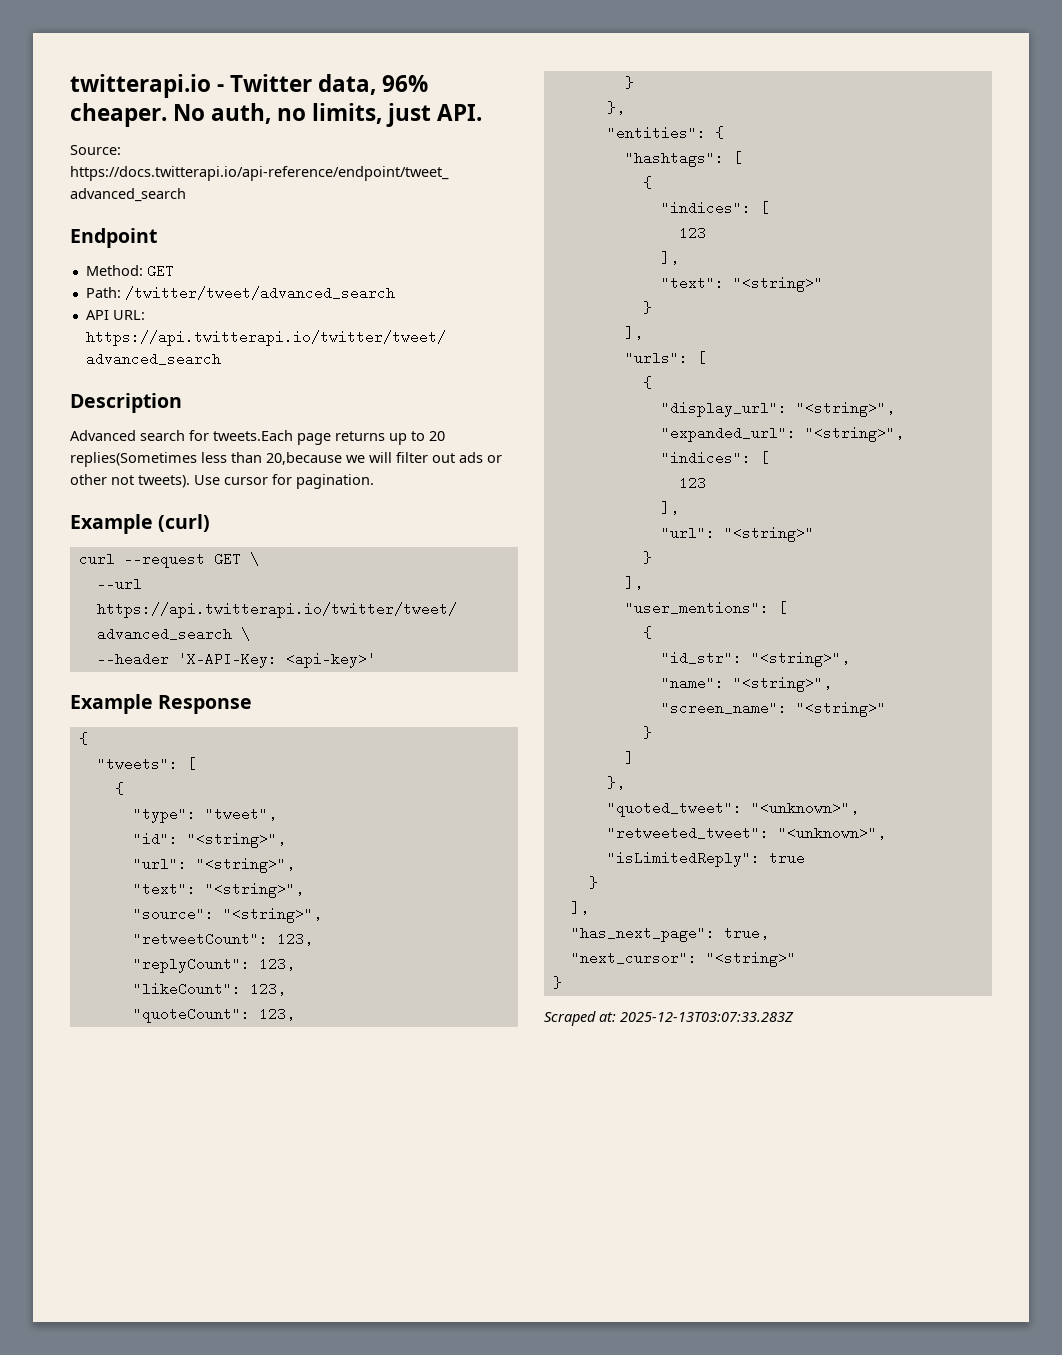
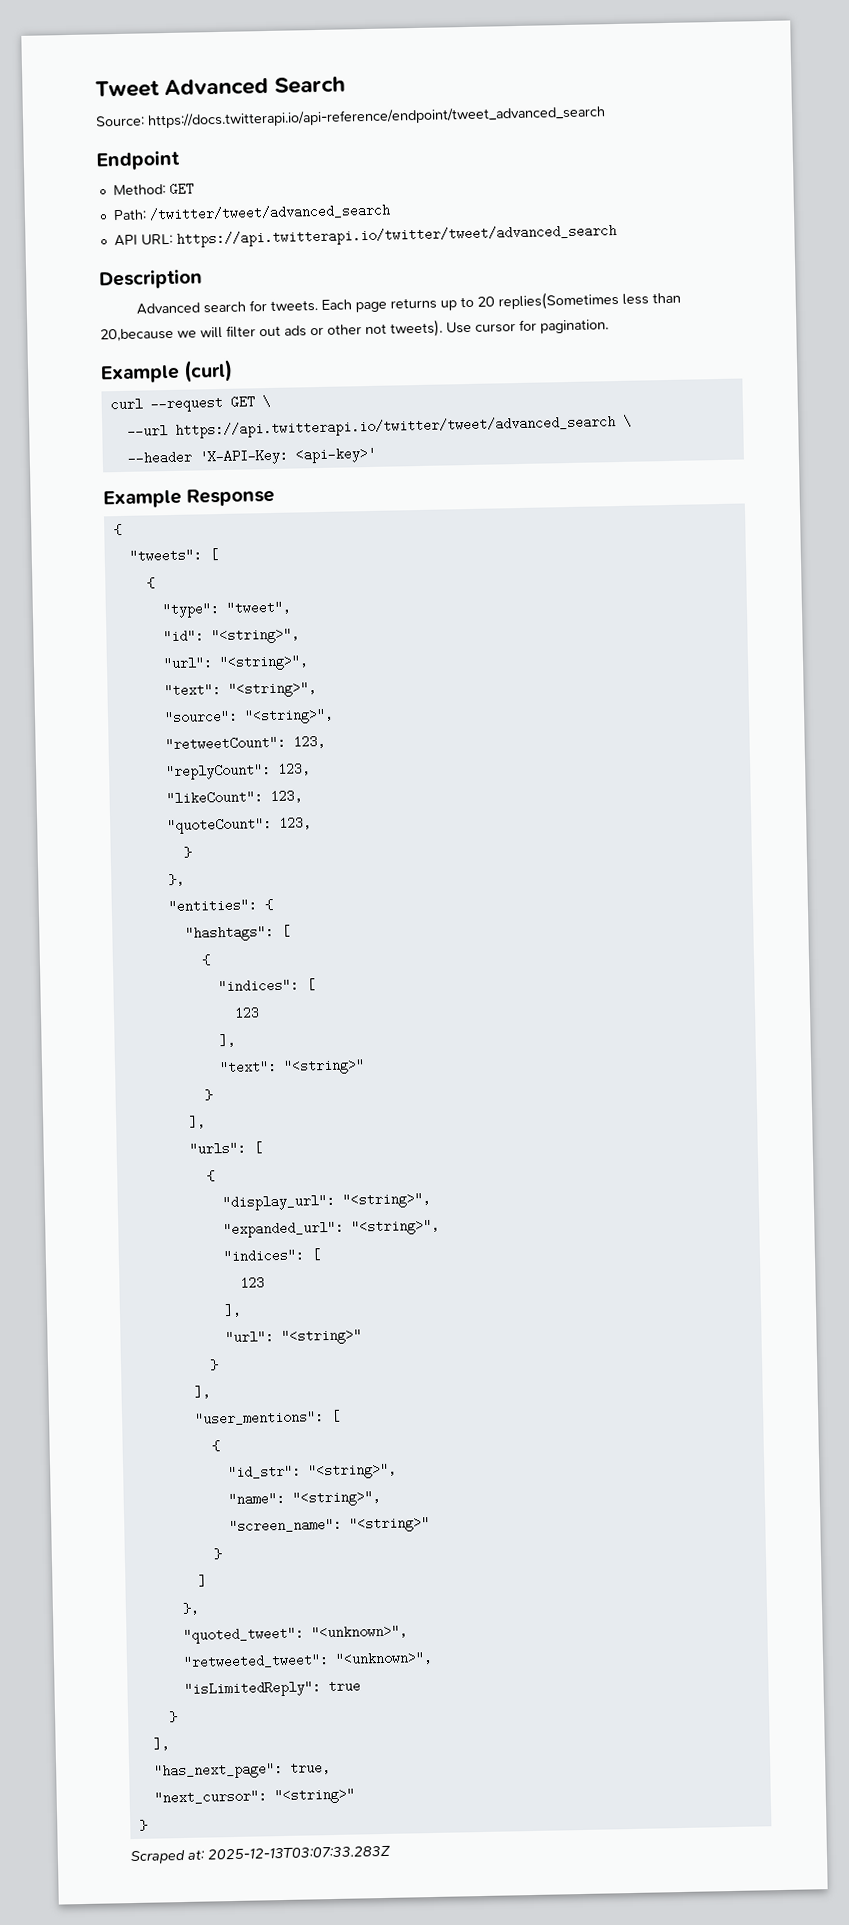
[70,74,429,98] [70,103,483,127] twitterapi.io - Twitter data, 96% cheaper. No auth, no limits, just API. -> [95,76,347,98] Tweet Advanced Search
[213,430,293,441] tweets.Each -> [269,299,352,312] tweets. Each

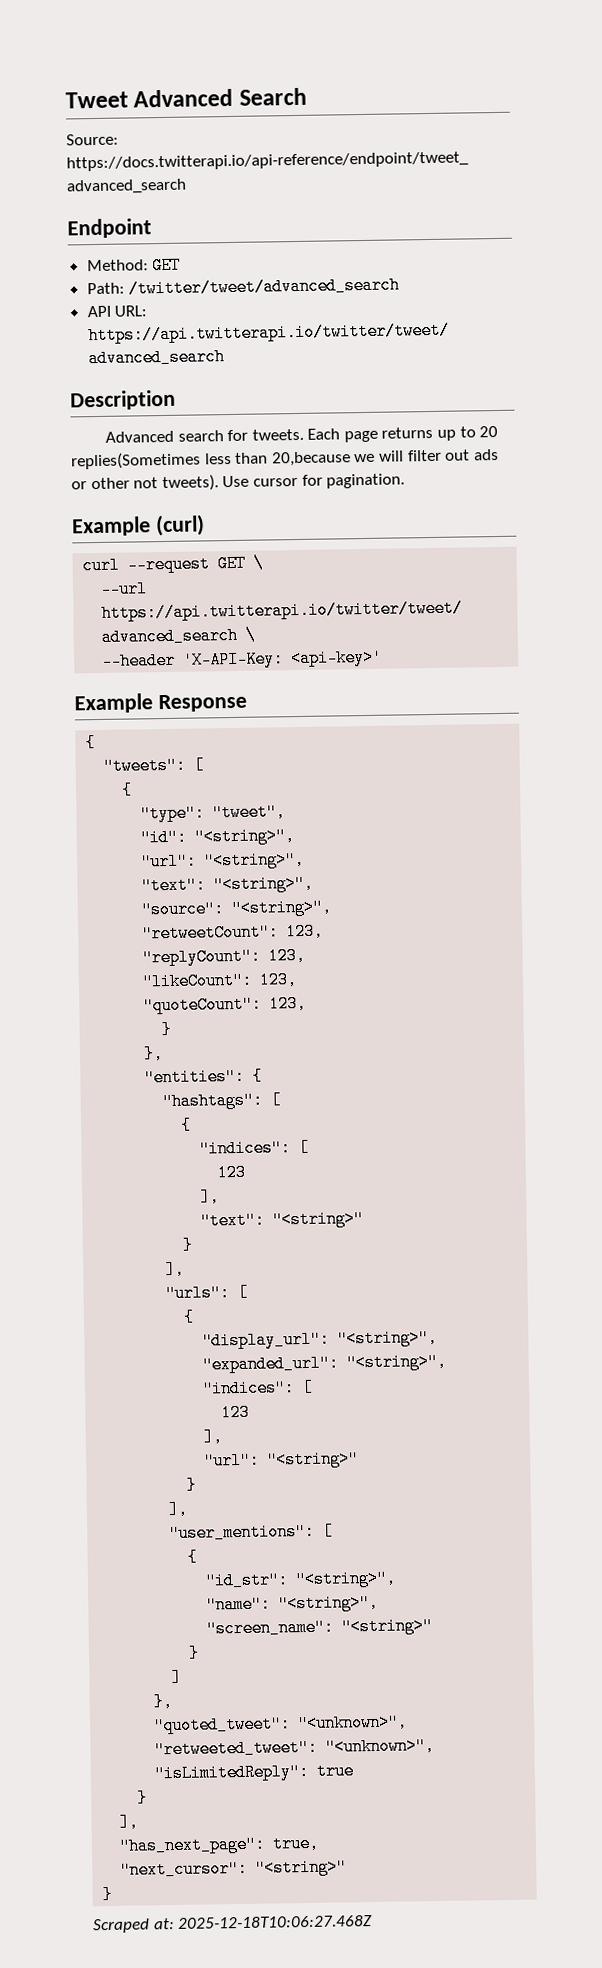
[207,1845,391,1860] 2025-12-13T03:07:33.283Z -> [178,1915,374,1929] 2025-12-18T10:06:27.468Z

